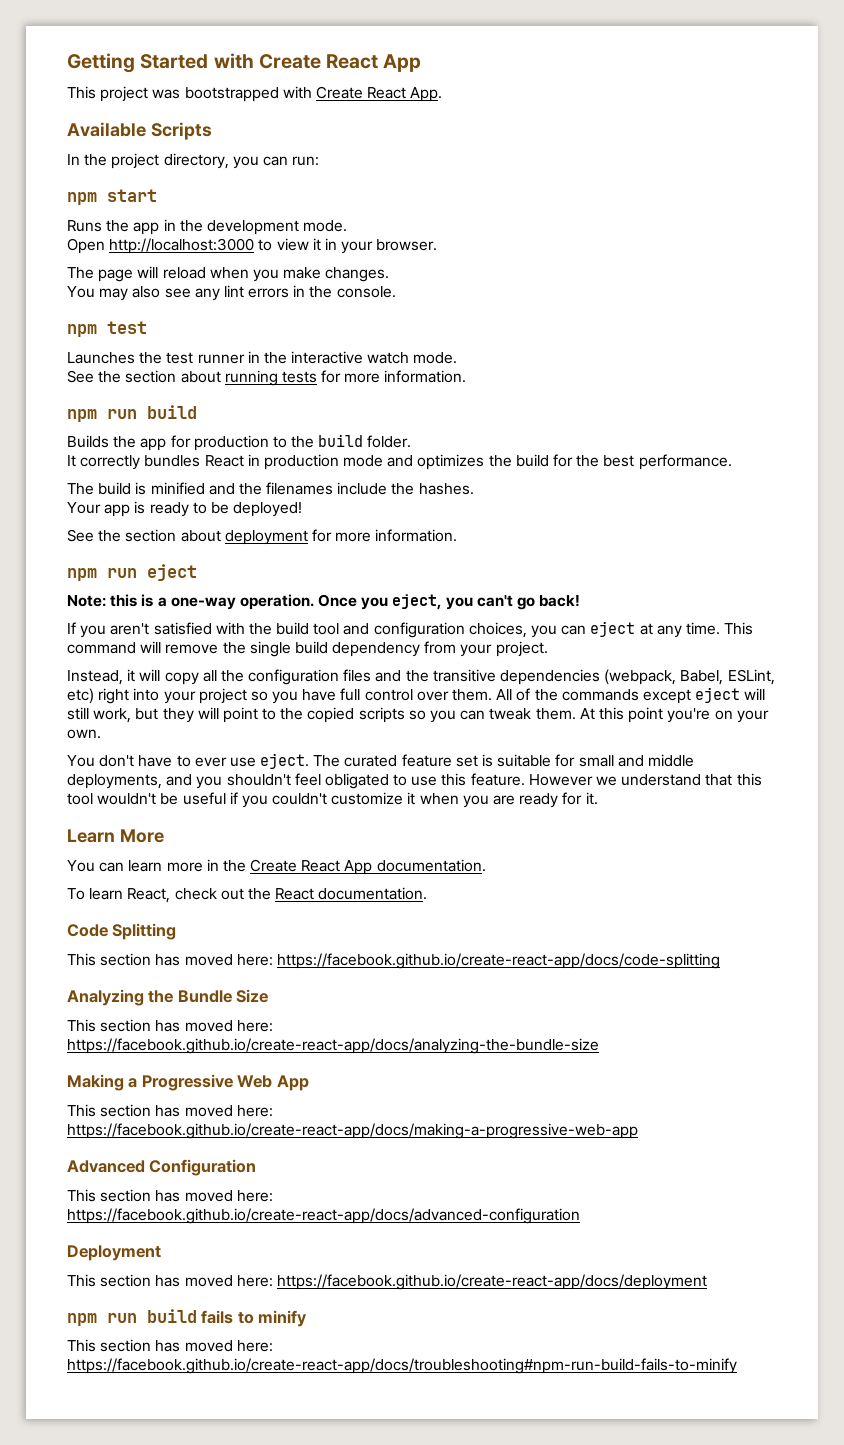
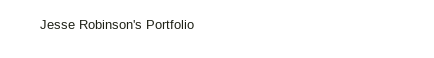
[67,53,422,73] [67,86,443,102] [67,122,212,140] [67,153,320,169] [67,189,157,205] [67,219,348,235] [67,238,438,254] [67,266,390,282] [67,285,396,301] [67,321,147,337] [67,351,458,364] [67,370,467,386] [67,405,197,422] [67,434,412,451] [67,454,732,470] [67,482,474,495] [67,501,303,517] [67,529,458,545] [67,564,197,581] [67,594,581,610] [67,621,754,638] [67,641,548,657] [67,669,775,685] [67,687,766,704] [67,707,769,723] [67,729,101,739] [67,753,694,769] [67,773,762,789] [67,792,598,808] [67,829,164,843] [67,859,486,875] [67,887,428,903] [67,923,177,940] [67,953,720,969] [67,989,269,1006] [67,1019,273,1032] [67,1038,599,1054] [67,1074,309,1091] [67,1104,273,1117] [67,1123,638,1139] [67,1159,257,1176] [67,1189,273,1202] [67,1208,580,1224] [67,1245,161,1261] [67,1274,707,1290] [67,1309,308,1327] [67,1339,273,1352] [67,1358,737,1374] Getting Started with Create React App // This project was bootstrapped with Create React App. // Available Scripts // In the project directory, you can run: // npm start // Runs the app in the development mode. // Open http://localhost:3000 to view it in your browser. // The page will reload when you make changes. // You may also see any lint errors in the console. // npm test // Launches the test runner in the interactive watch mode. // See the section about running tests for more information. // npm run build // Builds the app for production to the build folder. // It correctly bundles React in production mode and optimizes the build for the best performance. // The build is minified and the filenames include the hashes. // Your app is ready to be deployed! // See the section about deployment for more information. // npm run eject // Note: this is a one-way operation. Once you eject, you can't go back! // If you aren't satisfied with the build tool and configuration choices, you can eject at any time. This command will remove the single build dependency from your project. // Instead, it will copy all the configuration files and the transitive dependencies (webpack, Babel, ESLint, etc) right into your project so you have full control over them. All of the commands except eject will still work, but they will point to the copied scripts so you can tweak them. At this point you're on your own. // You don't have to ever use eject. The curated feature set is suitable for small and middle deployments, and you shouldn't feel obligated to use this feature. However we understand that this tool wouldn't be useful if you couldn't customize it when you are ready for it. // Learn More // You can learn more in the Create React App documentation. // To learn React, check out the React documentation. // Code Splitting // This section has moved here: https://facebook.github.io/create-react-app/docs/code-splitting // Analyzing the Bundle Size // This section has moved here: https://facebook.github.io/create-react-app/docs/analyzing-the-bundle-size // Making a Progressive Web App // This section has moved here: https://facebook.github.io/create-react-app/docs/making-a-progressive-web-app // Advanced Configuration // This section has moved here: https://facebook.github.io/create-react-app/docs/advanced-configuration // Deployment // This section has moved here: https://facebook.github.io/create-react-app/docs/deployment // npm run build fails to minify // This section has moved here: https://facebook.github.io/create-react-app/docs/troubleshooting#npm-run-build-fails-to-minify -> [40,20,194,29] Jesse Robinson's Portfolio

